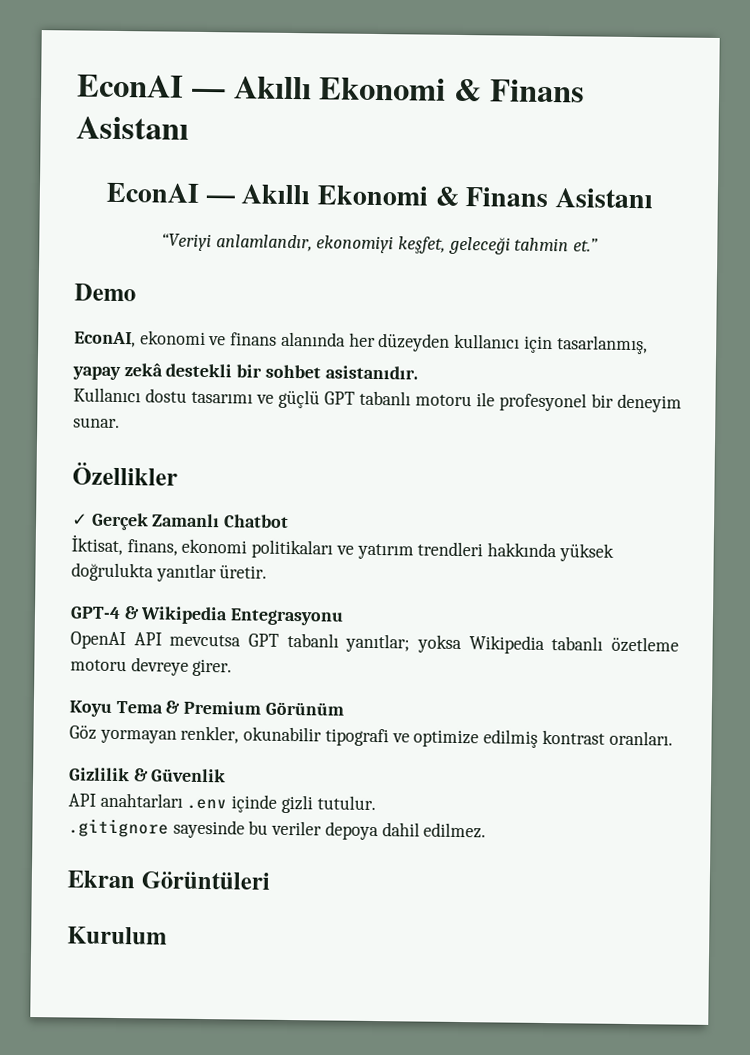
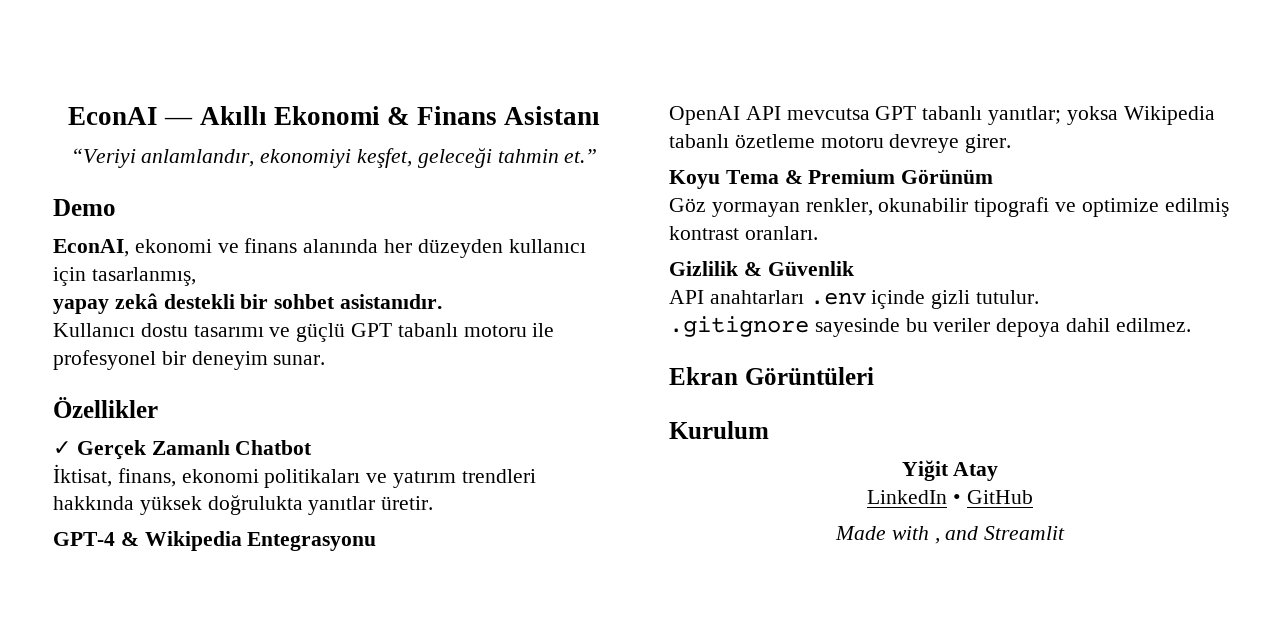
[77,74,585,103] [76,116,189,140] [106,182,653,209] EconAI — Akıllı Ekonomi & Finans Asistanı // EconAI — Akıllı Ekonomi & Finans Asistanı -> [68,106,600,125] EconAI — Akıllı Ekonomi & Finans Asistanı
(167, 935) none -> [901,460,999,481] [867,490,1033,504] [834,526,1066,544] // Yiğit Atay // LinkedIn • GitHub // Made with , and Streamlit

